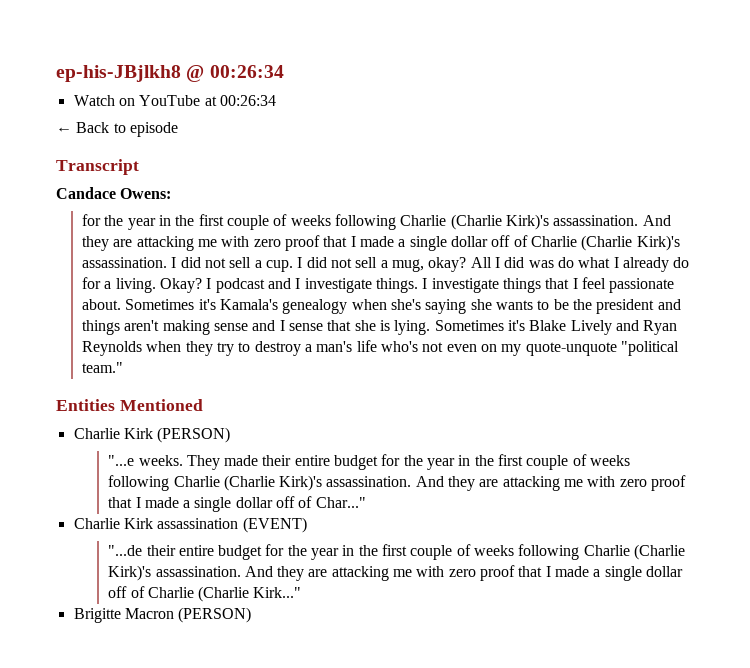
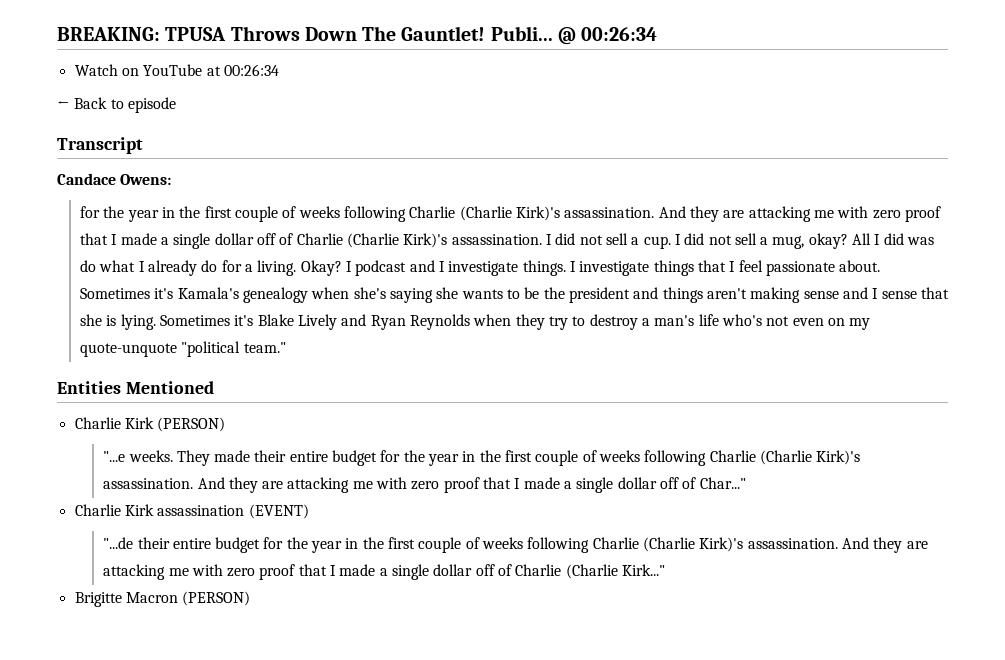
[56,65,181,82] ep-his-JBjlkh8 -> [57,26,553,41] BREAKING: TPUSA Throws Down The Gauntlet! Publi...

